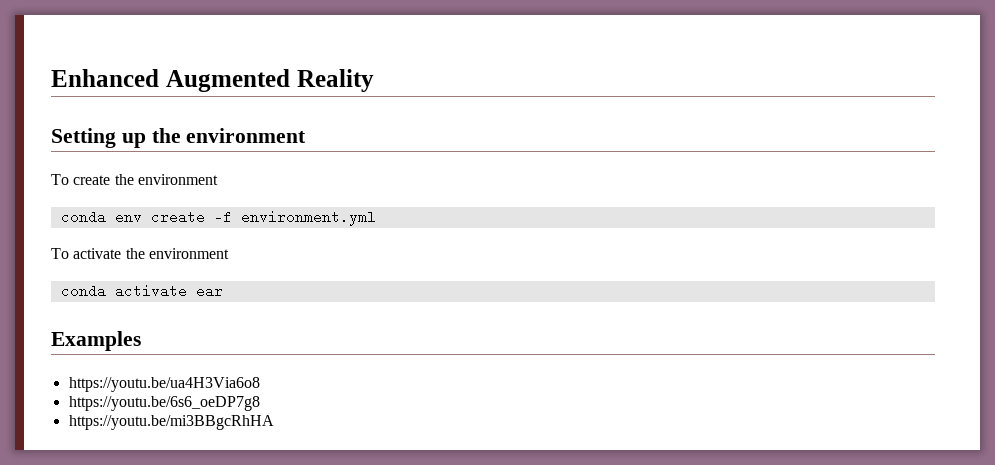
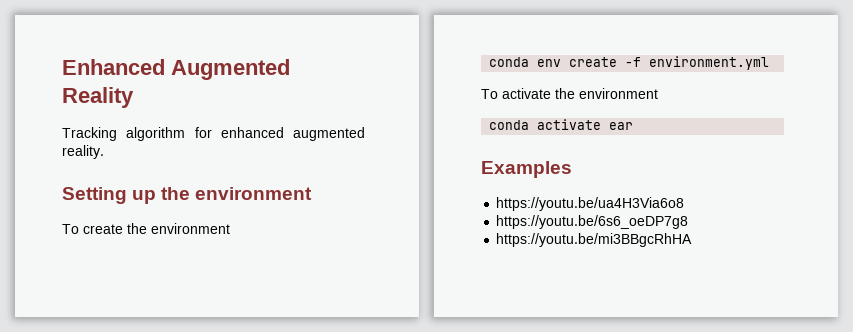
(374, 80) none -> [62,127,365,141] [62,145,104,159] // Tracking algorithm for enhanced augmented reality.

